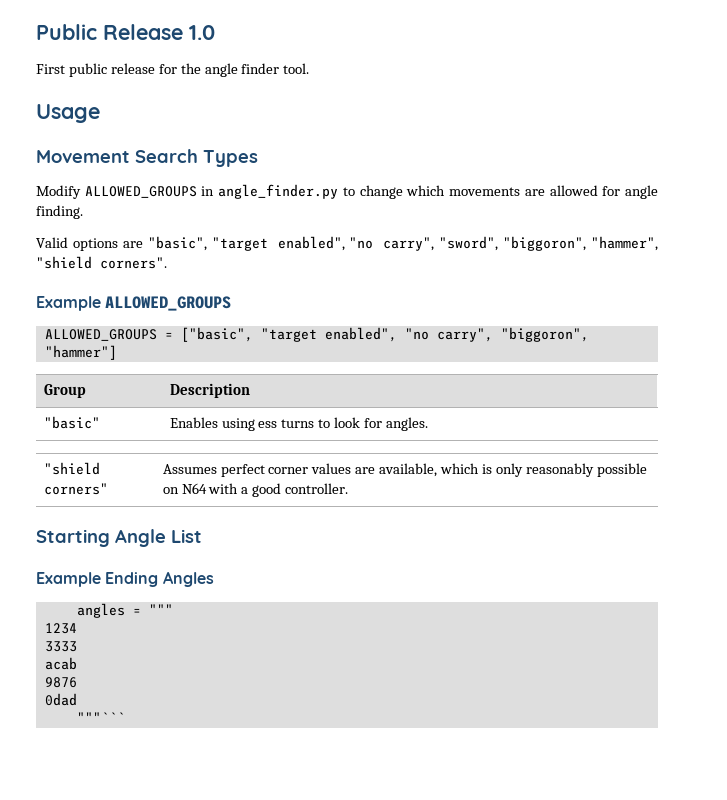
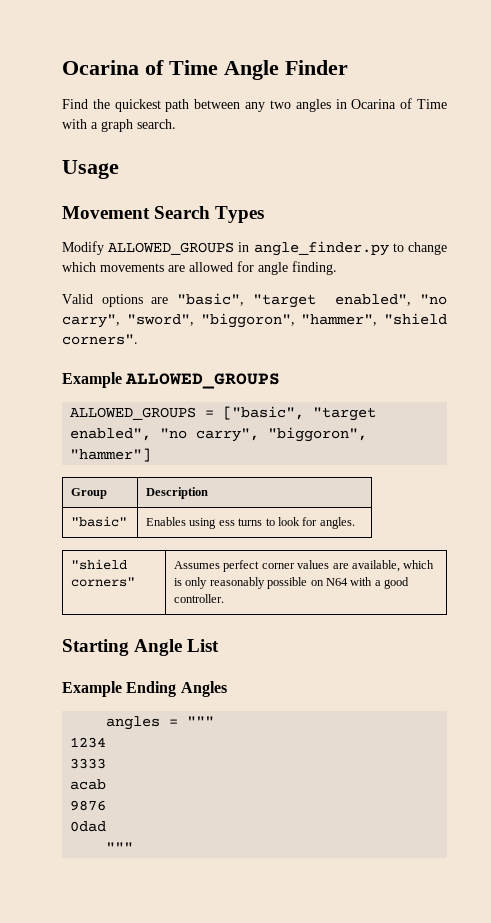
[36,24,215,40] [36,63,310,77] Public Release 1.0 // First public release for the angle finder tool. -> [62,60,348,80] [62,98,447,112] [62,119,176,132] Ocarina of Time Angle Finder // Find the quickest path between any two angles in Ocarina of Time with a graph search.
[76,712,125,723] """``` -> [106,842,134,852] """

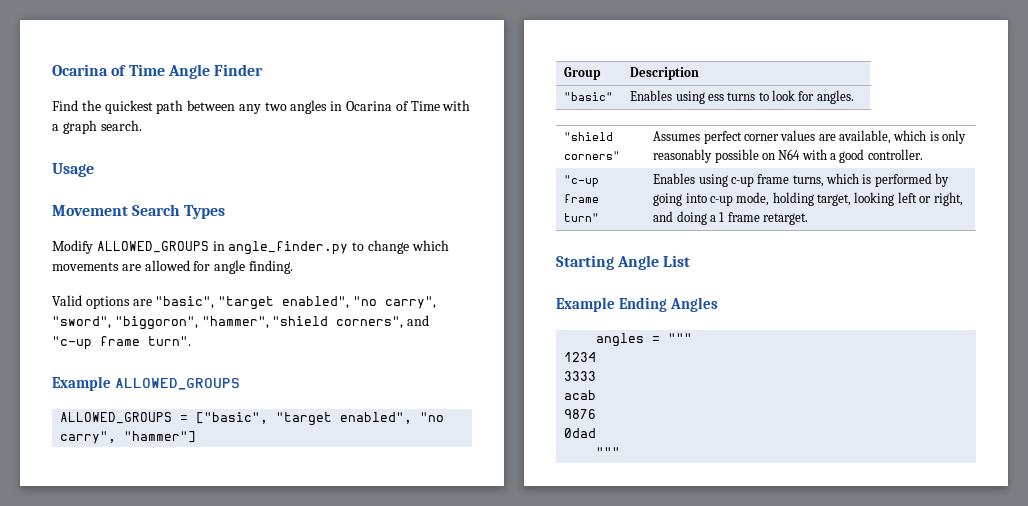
[62,334,138,345] corners". -> [336,315,430,329] [52,336,191,350] corners", and "c-up frame turn".
[268,427,368,442] "biggoron", -> (117, 437) none
(225, 598) none -> [564,175,600,187] [564,194,600,203] [564,213,600,222] [653,173,950,187] [653,192,963,206] [653,211,809,225] // "c-up frame turn" | Enables using c-up frame turns, which is performed by going into c-up mode, holding target, looking left or right, and doing a 1 frame retarget.

